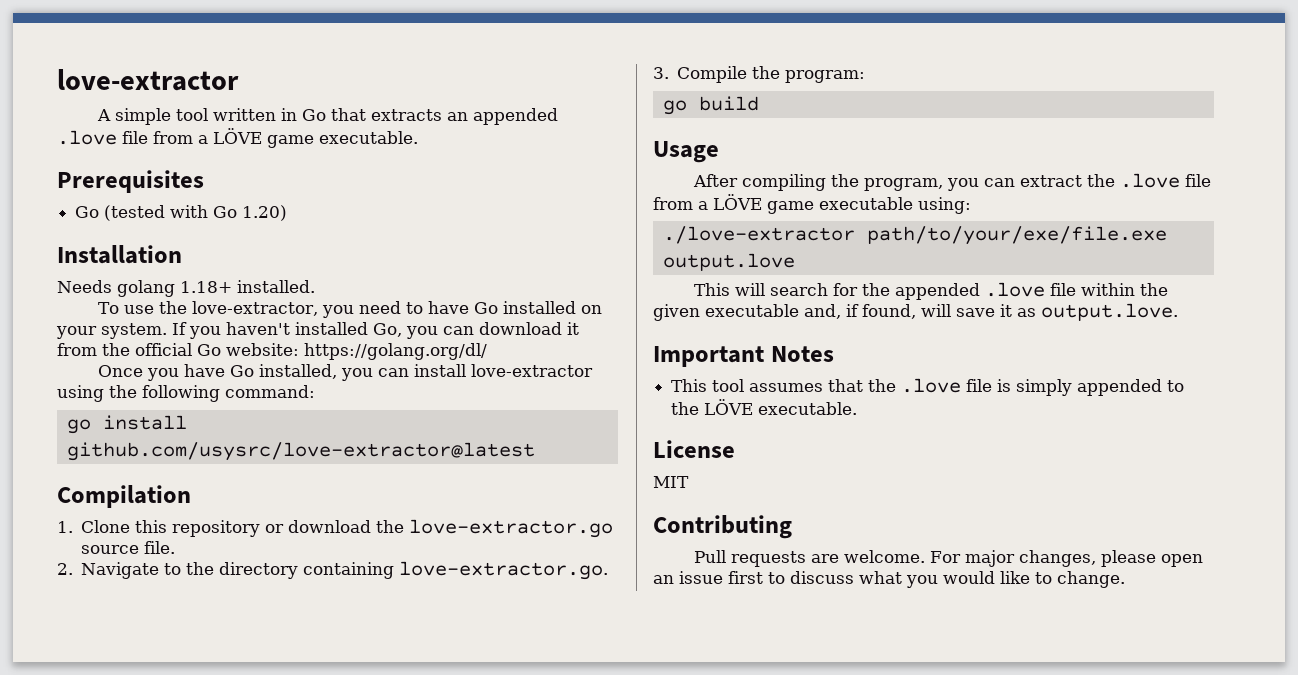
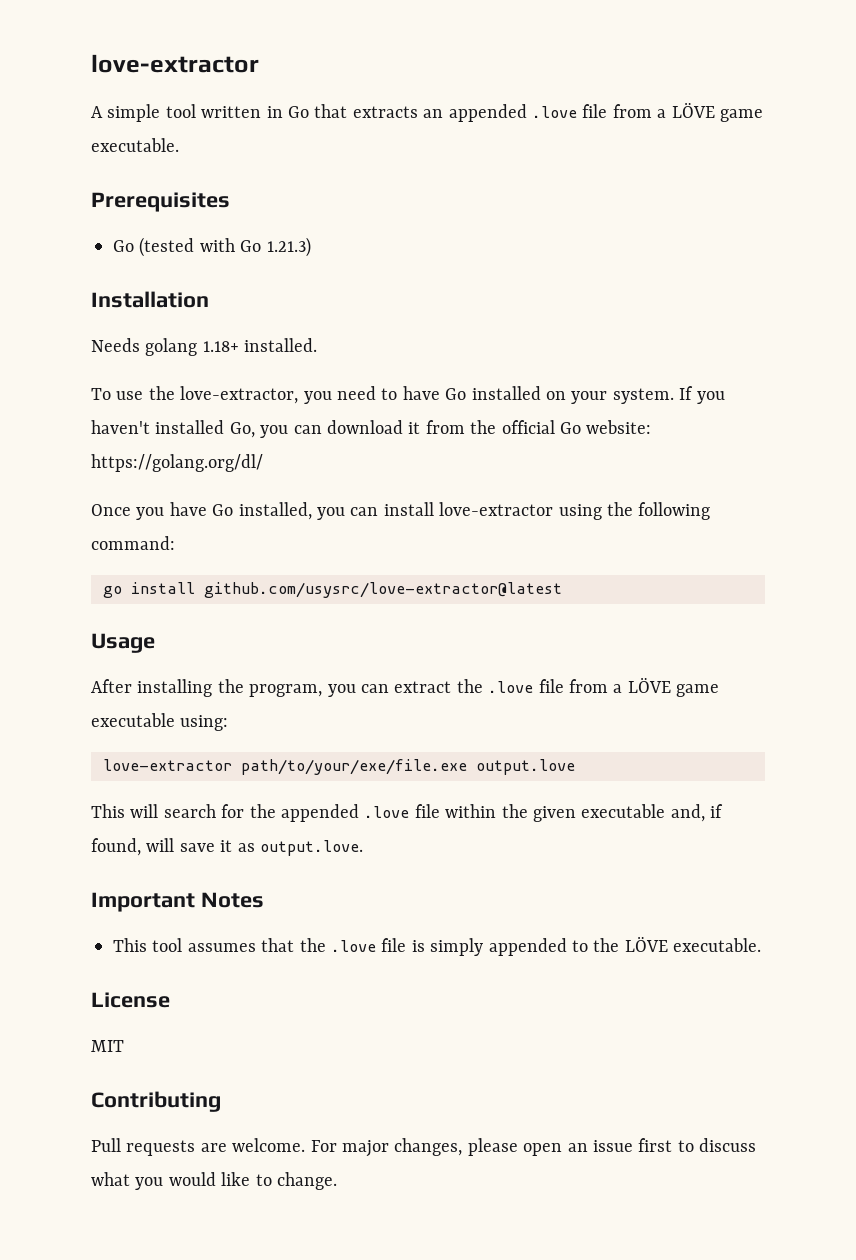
[242,205,288,221] 1.20) -> [266,237,311,257] 1.21.3)
[57,485,191,508] [57,519,614,538] [81,541,176,554] [57,561,609,580] [653,66,866,83] [662,96,759,115] // Compilation // 1. Clone this repository or download the love-extractor.go source file. // 2. Navigate to the directory containing love-extractor.go. // 3. Compile the program: // go build -> (562, 590) none
[742,174,827,191] compiling -> [137,679,213,697] installing
[662,226,855,244] ./love-extractor -> [103,759,232,771] love-extractor

